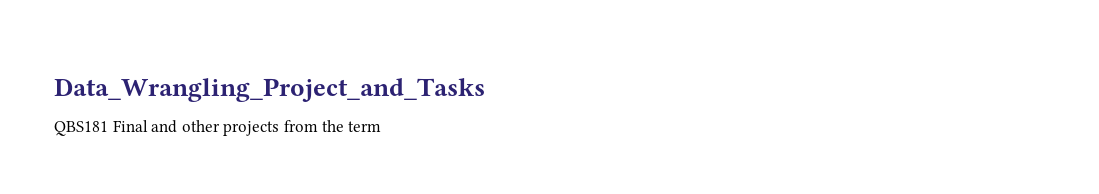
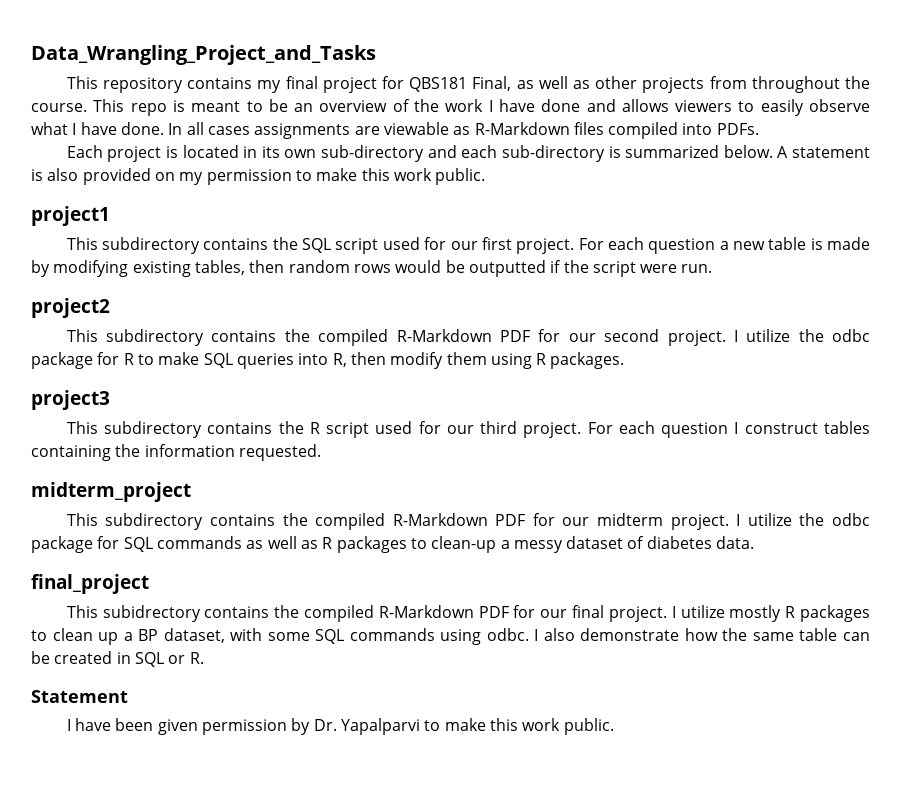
[54,120,382,136] QBS181 Final and other projects from the term -> [66,76,871,93] [31,99,870,116] [31,122,759,139] [66,145,870,162] [31,168,486,185] [31,206,110,226] [66,237,870,254] [31,260,713,277] [31,298,110,318] [66,329,870,346] [31,352,625,369] [31,390,110,410] [66,421,871,438] [31,444,321,461] [31,482,191,502] [66,513,871,530] [31,536,755,553] [31,574,149,594] [66,605,871,622] [31,628,870,645] [31,651,204,667] [31,690,128,703] [66,718,614,735] This repository contains my final project for QBS181 Final, as well as other projects from throughout the course. This repo is meant to be an overview of the work I have done and allows viewers to easily observe what I have done. In all cases assignments are viewable as R-Markdown files compiled into PDFs. // Each project is located in its own sub-directory and each sub-directory is summarized below. A statement is also provided on my permission to make this work public. // project1 // This subdirectory contains the SQL script used for our first project. For each question a new table is made by modifying existing tables, then random rows would be outputted if the script were run. // project2 // This subdirectory contains the compiled R-Markdown PDF for our second project. I utilize the odbc package for R to make SQL queries into R, then modify them using R packages. // project3 // This subdirectory contains the R script used for our third project. For each question I construct tables containing the information requested. // midterm_project // This subdirectory contains the compiled R-Markdown PDF for our midterm project. I utilize the odbc package for SQL commands as well as R packages to clean-up a messy dataset of diabetes data. // final_project // This subidrectory contains the compiled R-Markdown PDF for our final project. I utilize mostly R packages to clean up a BP dataset, with some SQL commands using odbc. I also demonstrate how the same table can be created in SQL or R. // Statement // I have been given permission by Dr. Yapalparvi to make this work public.

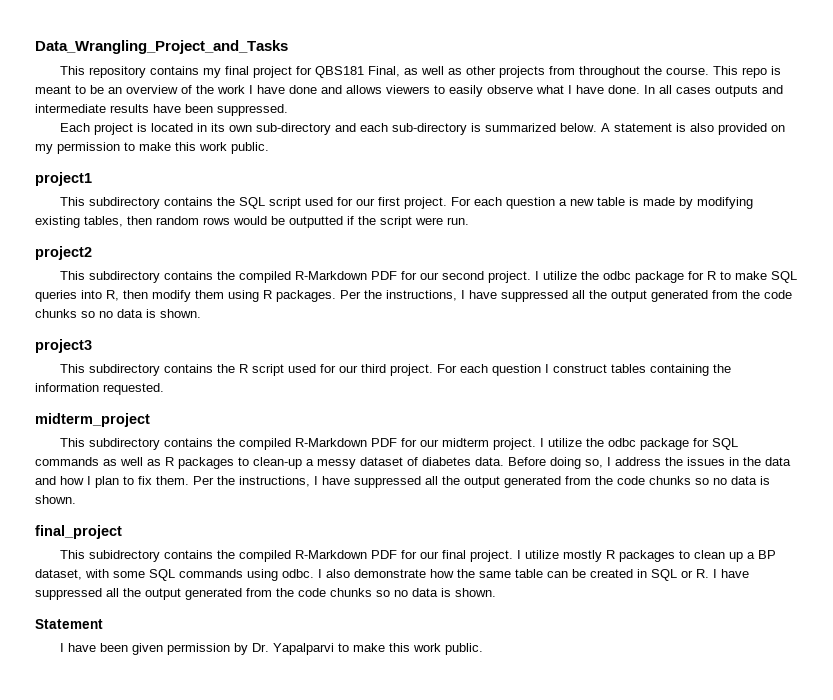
[254,122,759,139] assignments are viewable as R-Markdown files compiled into PDFs. -> [715,85,783,97] [35,104,288,116] outputs and intermediate results have been suppressed.
(625, 360) none -> [340,290,792,302] [35,309,201,318] Per the instructions, I have suppressed all the output generated from the code chunks so no data is shown.
(755, 542) none -> [508,457,791,469] [35,476,770,488] [35,495,76,504] Before doing so, I address the issues in the data and how I plan to fix them. Per the instructions, I have suppressed all the output generated from the code chunks so no data is shown.
(204, 658) none -> [713,569,749,578] [35,588,496,600] I have suppressed all the output generated from the code chunks so no data is shown.

